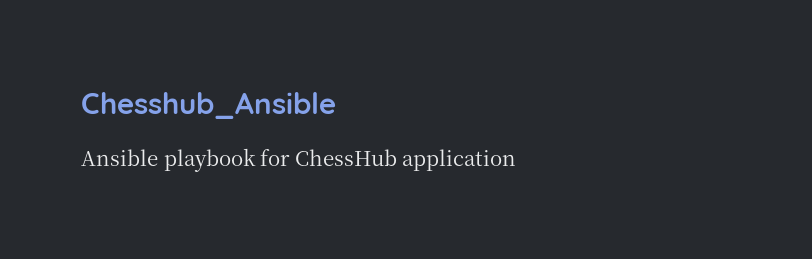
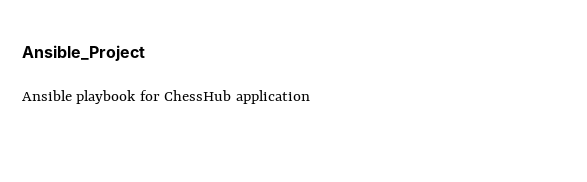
[81,92,336,119] Chesshub_Ansible -> [22,45,145,61] Ansible_Project

